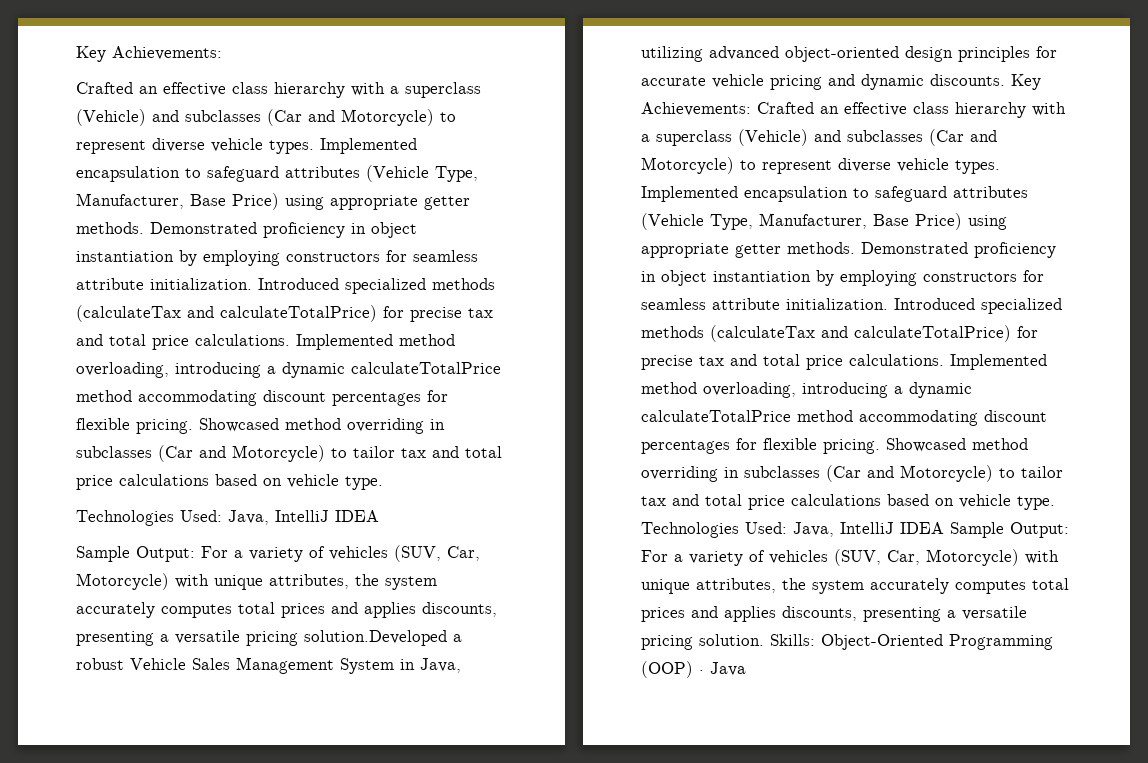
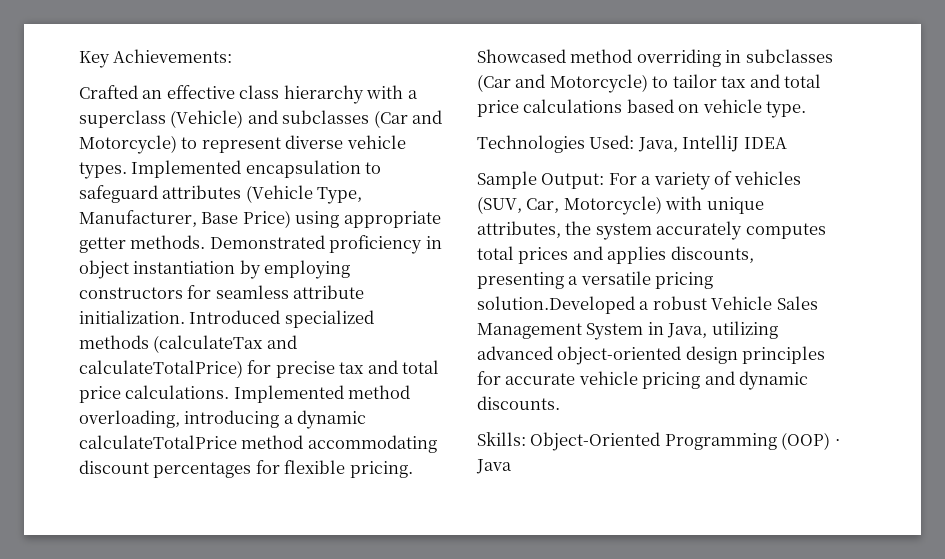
[1011,74,1041,90] [641,102,1066,118] [641,129,997,146] [641,157,1000,174] [641,186,1028,202] [641,213,1007,230] [641,242,1056,258] [641,270,1044,286] [641,298,1062,314] [641,325,1038,342] [641,354,1047,370] [641,382,972,398] [641,410,1047,426] [641,438,1028,454] [641,465,1063,482] [641,494,1055,510] [641,522,1069,538] [641,549,1059,566] [641,578,1069,594] [641,606,1027,622] [641,634,764,650] Key Achievements: Crafted an effective class hierarchy with a superclass (Vehicle) and subclasses (Car and Motorcycle) to represent diverse vehicle types. Implemented encapsulation to safeguard attributes (Vehicle Type, Manufacturer, Base Price) using appropriate getter methods. Demonstrated proficiency in object instantiation by employing constructors for seamless attribute initialization. Introduced specialized methods (calculateTax and calculateTotalPrice) for precise tax and total price calculations. Implemented method overloading, introducing a dynamic calculateTotalPrice method accommodating discount percentages for flexible pricing. Showcased method overriding in subclasses (Car and Motorcycle) to tailor tax and total price calculations based on vehicle type. Technologies Used: Java, IntelliJ IDEA Sample Output: For a variety of vehicles (SUV, Car, Motorcycle) with unique attributes, the system accurately computes total prices and applies discounts, presenting a versatile pricing solution. -> (560, 403) //

